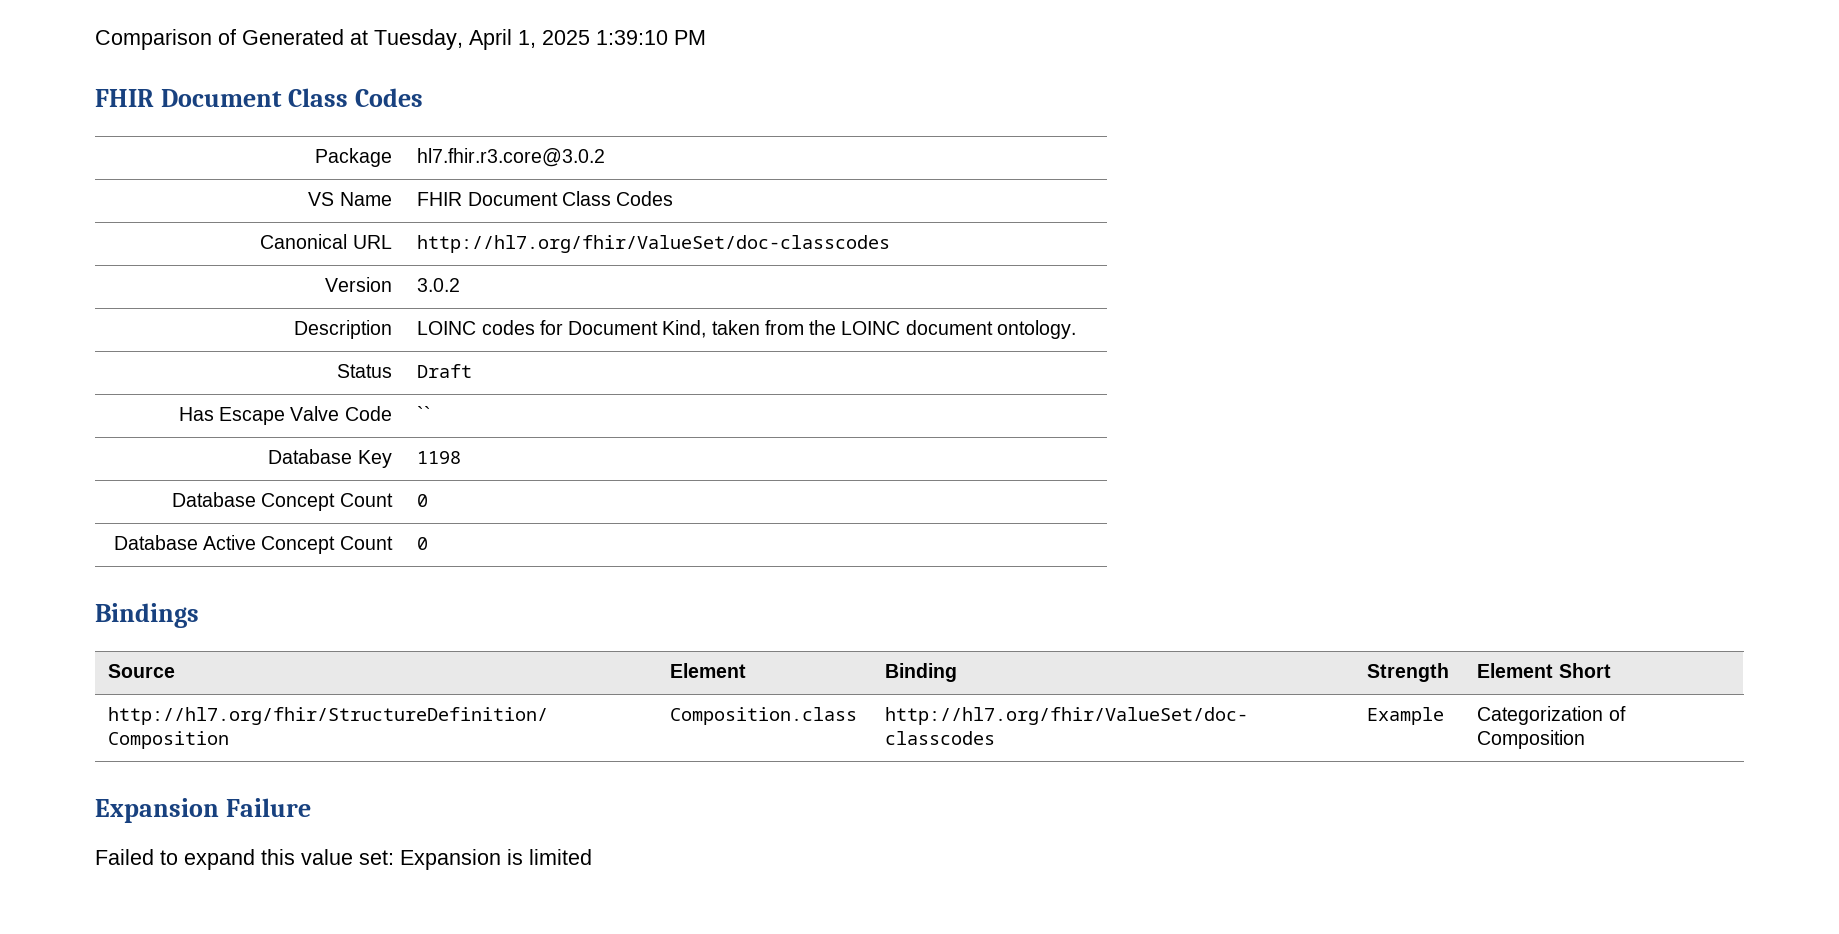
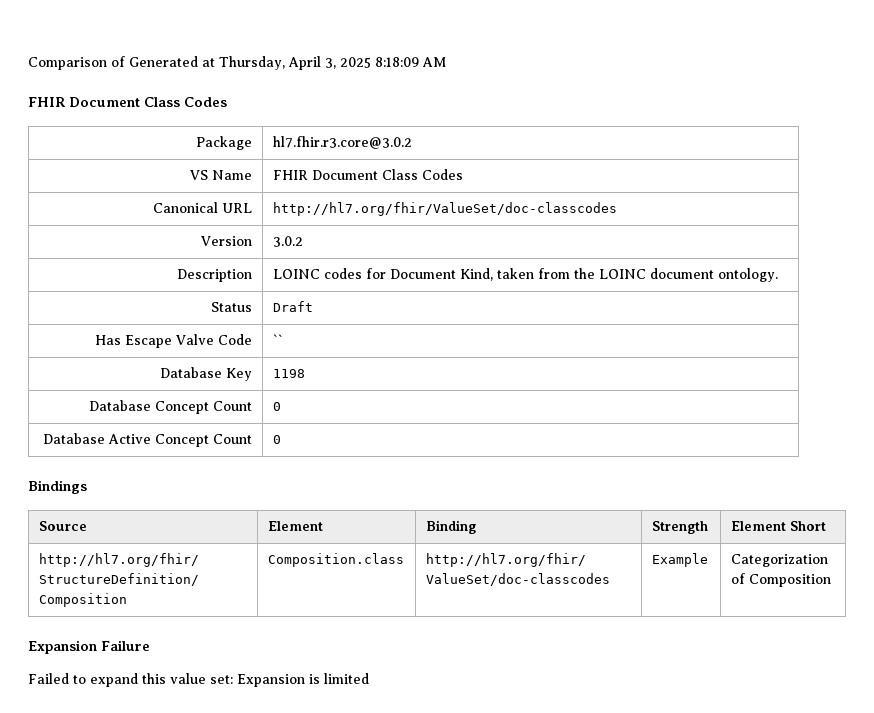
[374,29,706,50] Tuesday, April 1, 2025 1:39:10 PM -> [219,56,446,70] Thursday, April 3, 2025 8:18:09 AM

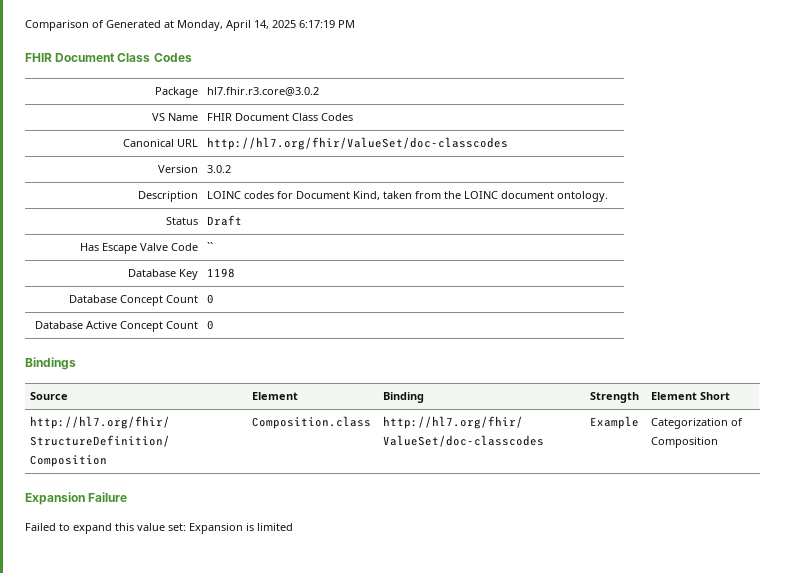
[219,56,446,70] Thursday, April 3, 2025 8:18:09 AM -> [177,20,355,31] Monday, April 14, 2025 6:17:19 PM

